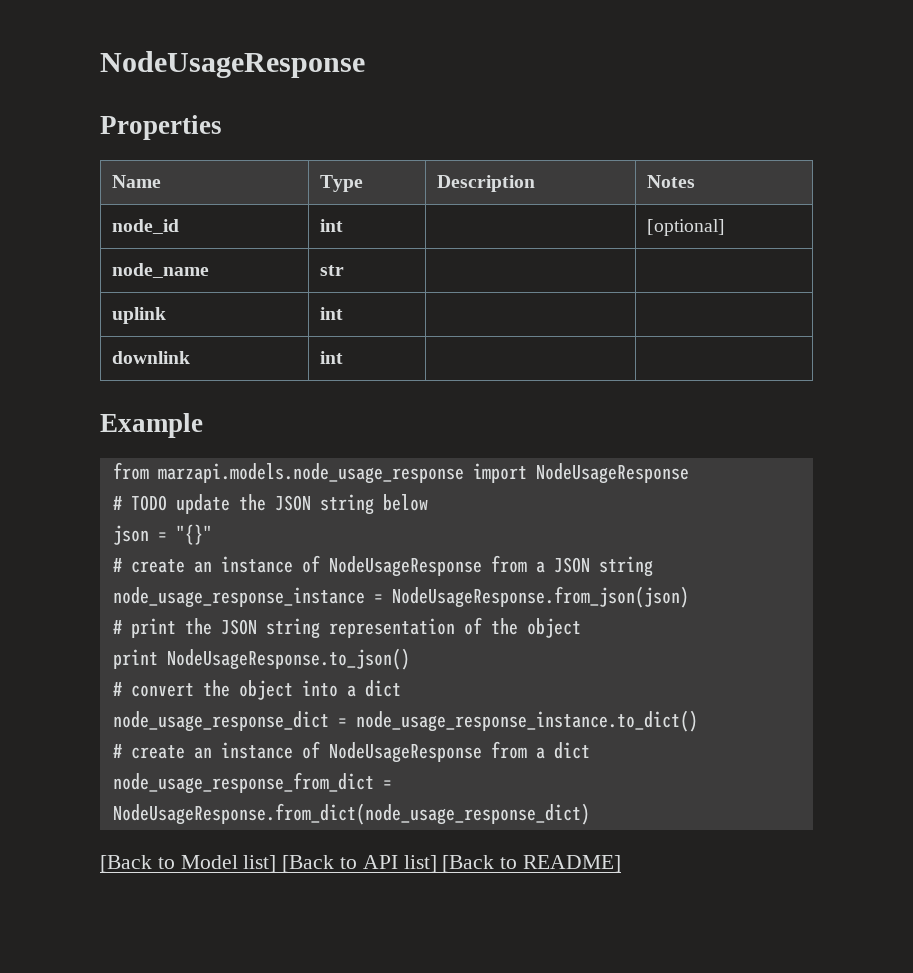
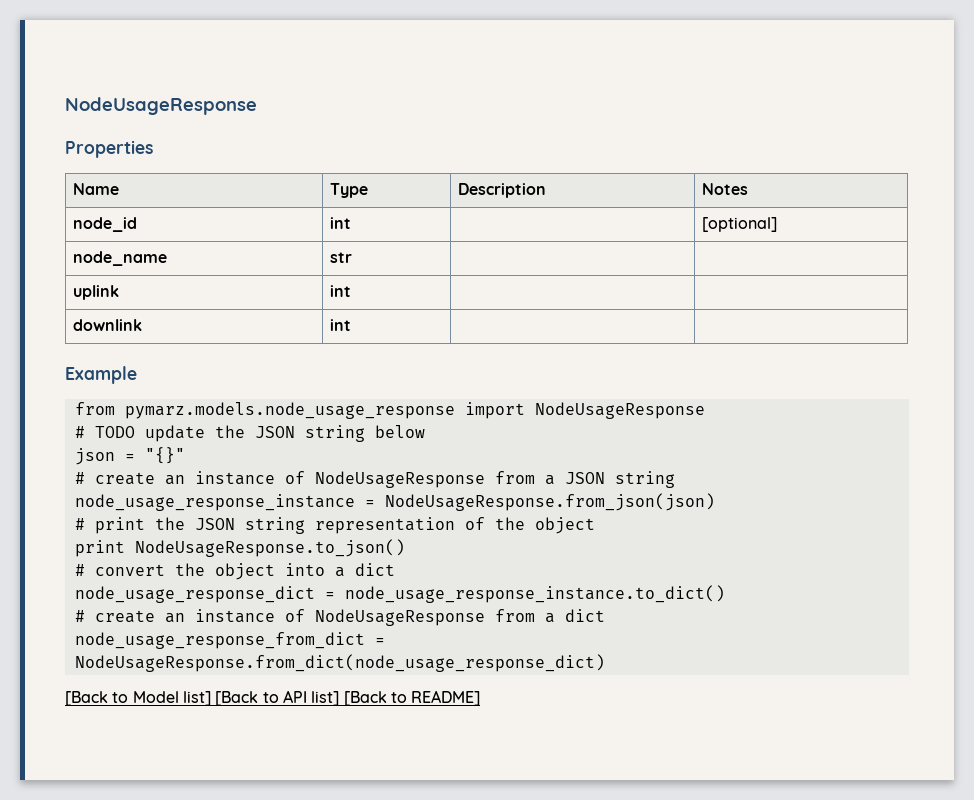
[157,463,464,484] marzapi.models.node_usage_response -> [124,402,455,419] pymarz.models.node_usage_response

